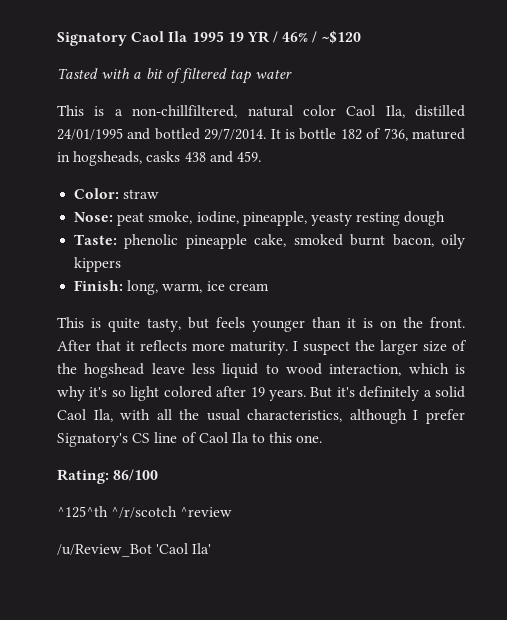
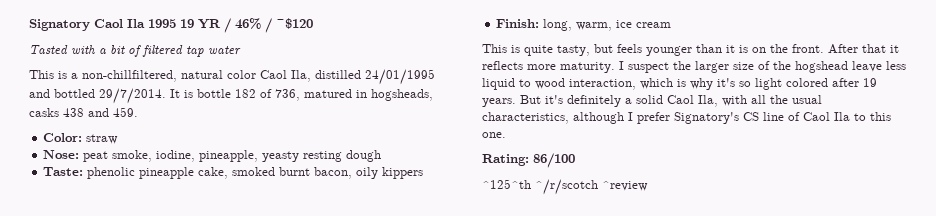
[57,543,212,557] // /u/Review_Bot 'Caol Ila' -> (648, 186) none

